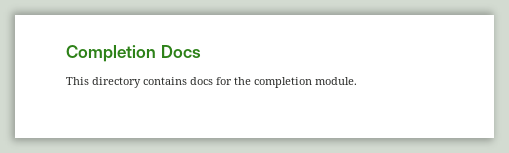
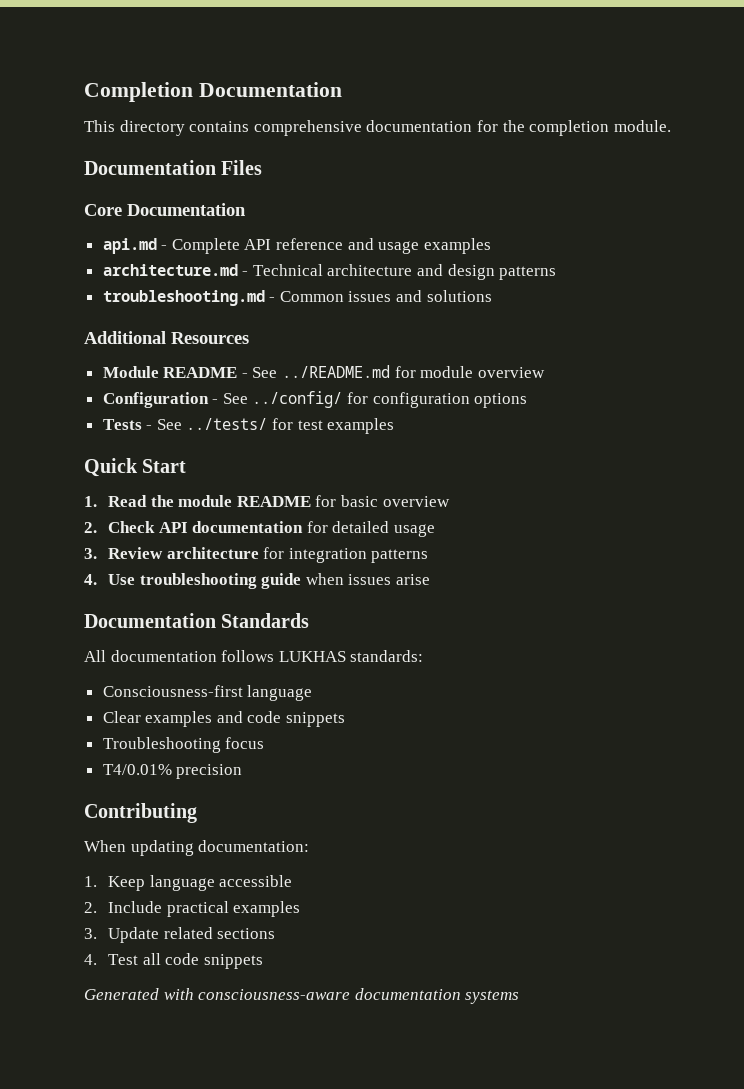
[160,45,201,58] Docs -> [198,82,342,97] Documentation
[190,77,213,85] docs -> [253,120,473,136] comprehensive documentation
(357, 81) none -> [84,160,263,175] [84,203,246,216] [102,238,491,254] [102,264,557,280] [102,290,492,306] [84,331,249,344] [102,365,545,378] [102,391,528,408] [102,418,395,434] [84,458,187,477] [84,495,450,507] [84,521,435,537] [84,547,429,563] [84,573,430,589] [84,613,310,628] [84,650,424,662] [102,685,313,701] [102,711,346,727] [102,737,265,753] [102,764,243,779] [84,803,197,823] [84,840,310,856] [84,875,293,891] [84,901,301,917] [84,927,276,943] [84,953,263,969] [84,988,520,1004] // Documentation Files // Core Documentation // api.md - Complete API reference and usage examples // architecture.md - Technical architecture and design patterns // troubleshooting.md - Common issues and solutions // Additional Resources // Module README - See ../README.md for module overview // Configuration - See ../config/ for configuration options // Tests - See ../tests/ for test examples // Quick Start // 1. Read the module README for basic overview // 2. Check API documentation for detailed usage // 3. Review architecture for integration patterns // 4. Use troubleshooting guide when issues arise // Documentation Standards // All documentation follows LUKHAS standards: // Consciousness-first language // Clear examples and code snippets // Troubleshooting focus // T4/0.01% precision // Contributing // When updating documentation: // 1. Keep language accessible // 2. Include practical examples // 3. Update related sections // 4. Test all code snippets // Generated with consciousness-aware documentation systems

